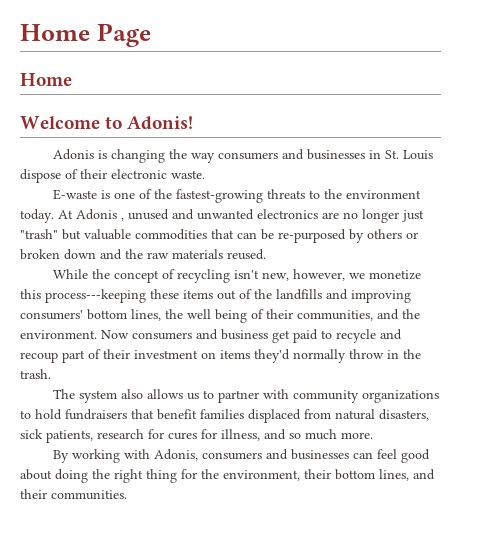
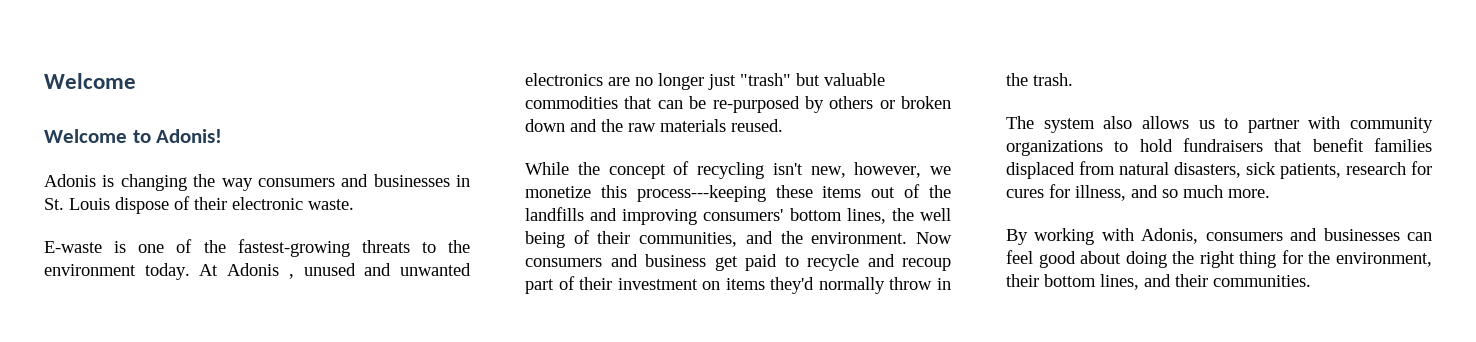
[20,23,151,47] [20,73,72,86] Home Page // Home -> [44,73,136,89] Welcome

